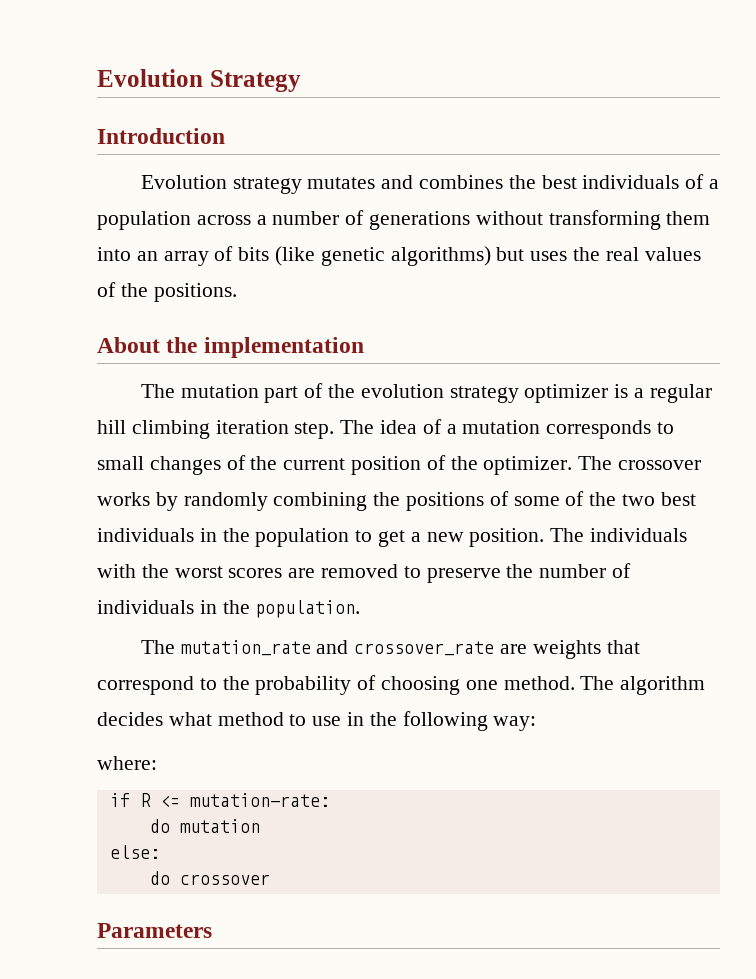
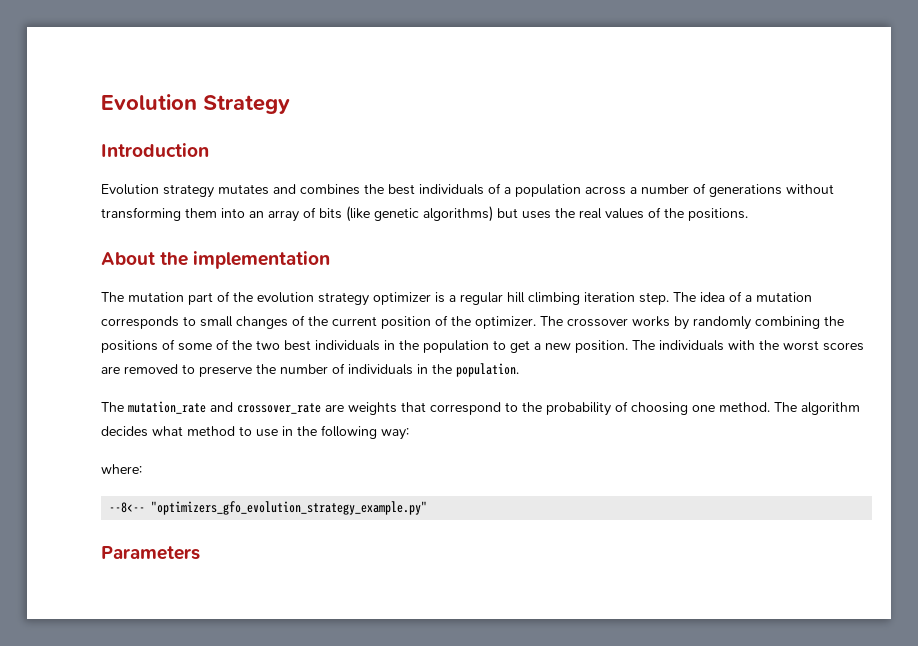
[109,793,330,807] [149,819,260,833] [109,845,160,859] [149,871,270,885] if R <= mutation-rate: // do mutation // else: // do crossover -> [109,501,428,515] --8<-- "optimizers_gfo_evolution_strategy_example.py"

